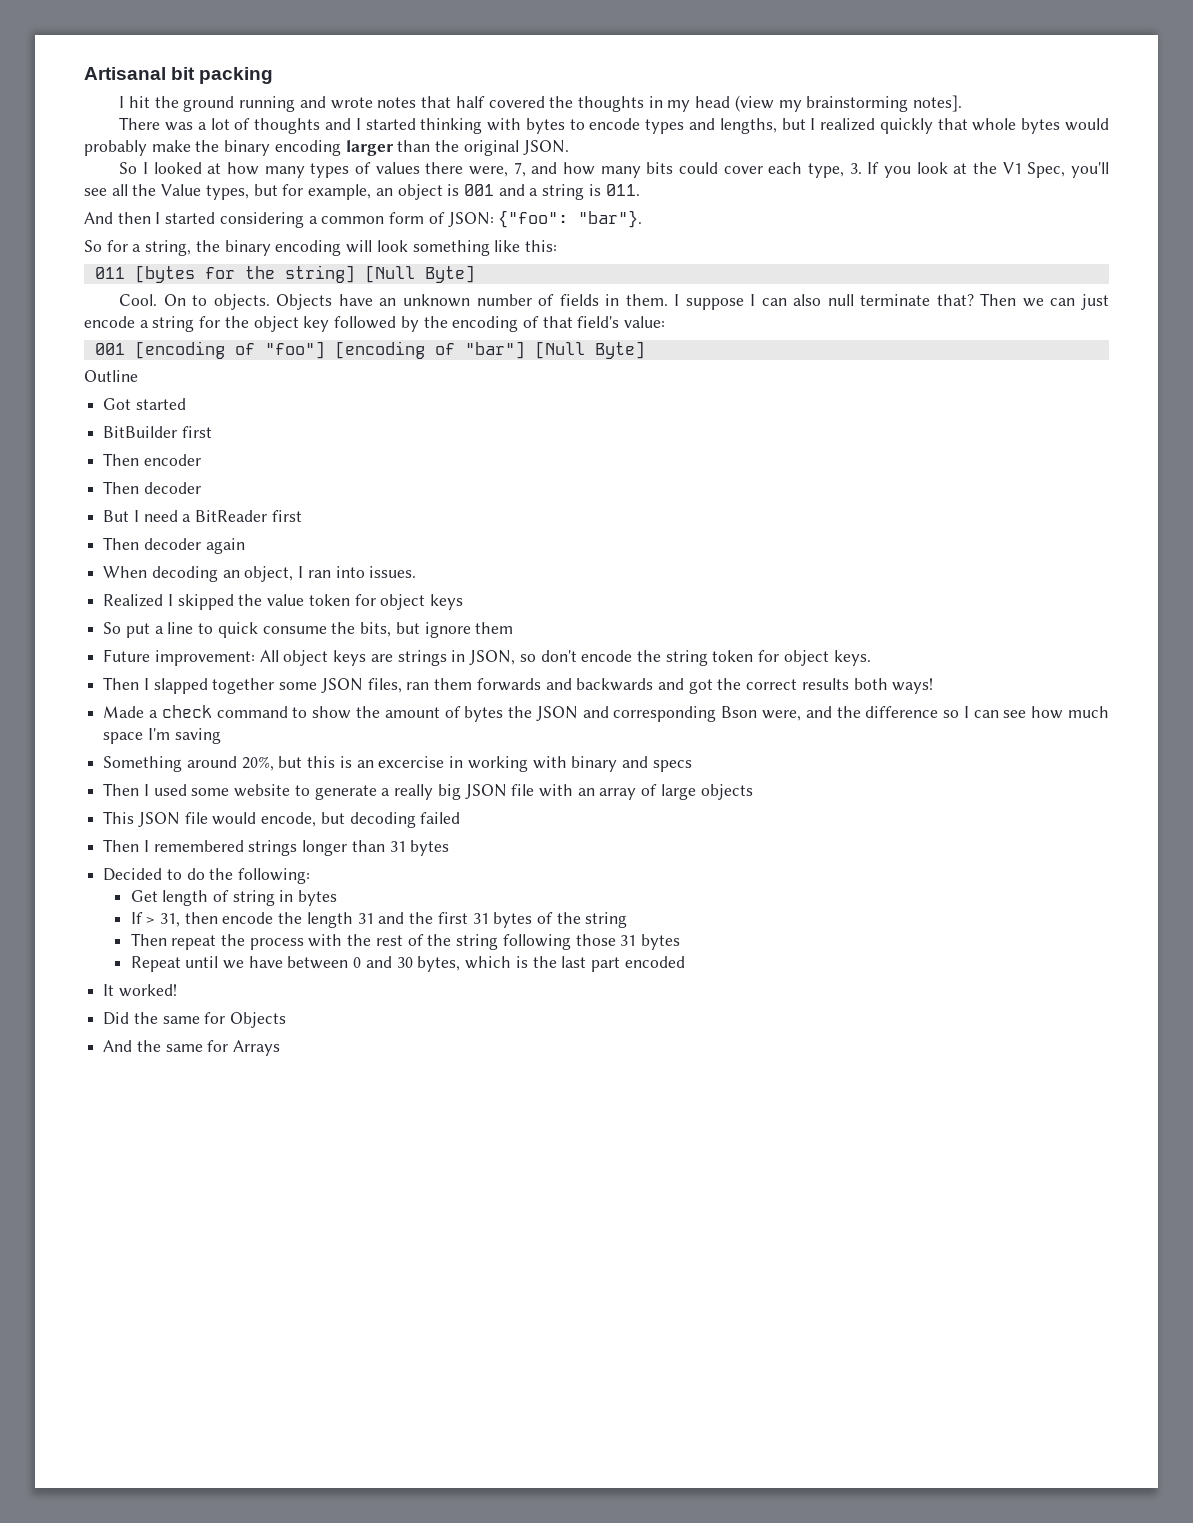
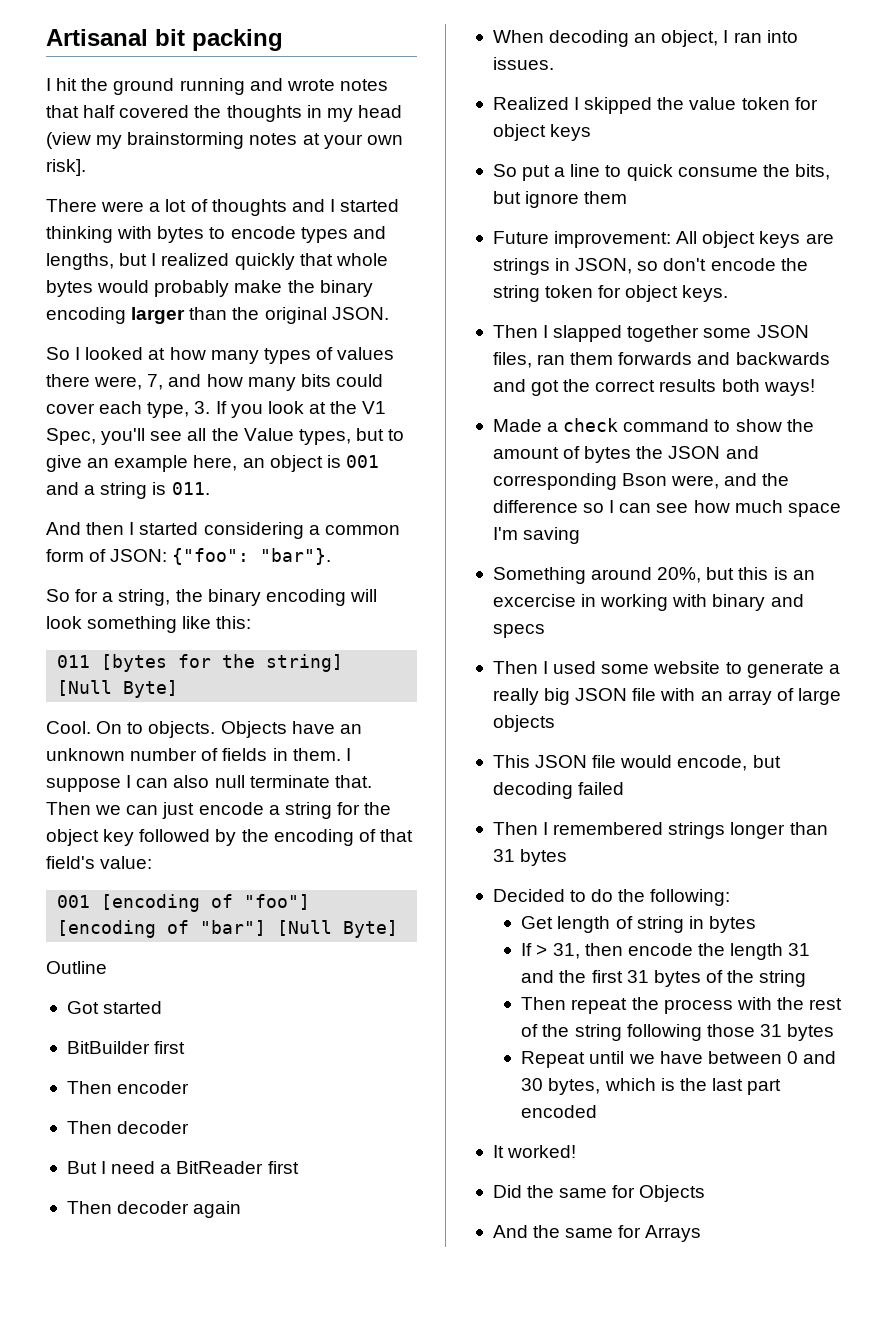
[913,95,963,112] notes]. -> [249,133,403,149] [46,159,86,176] notes at your own risk].
[165,122,194,131] was -> [101,201,145,212] were
[282,184,372,200] for example, -> [388,429,405,441] [46,455,238,472] to give an example here,
[936,294,974,306] that? -> [334,775,372,788] that.

